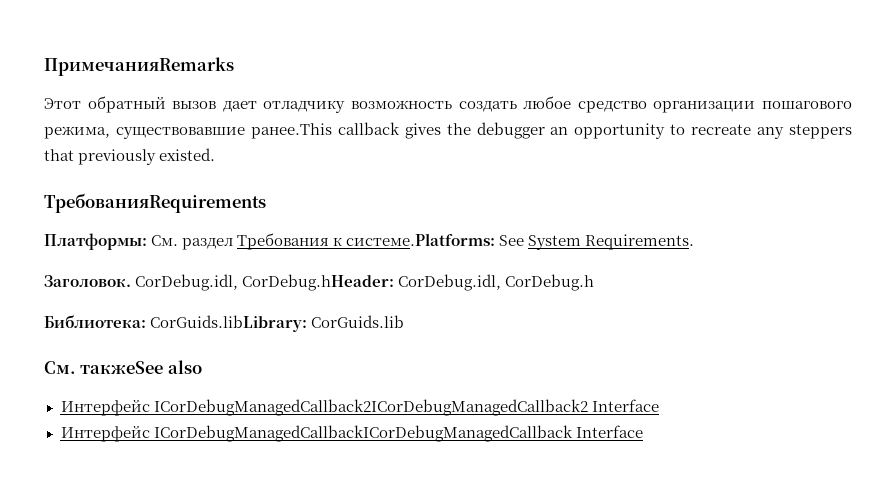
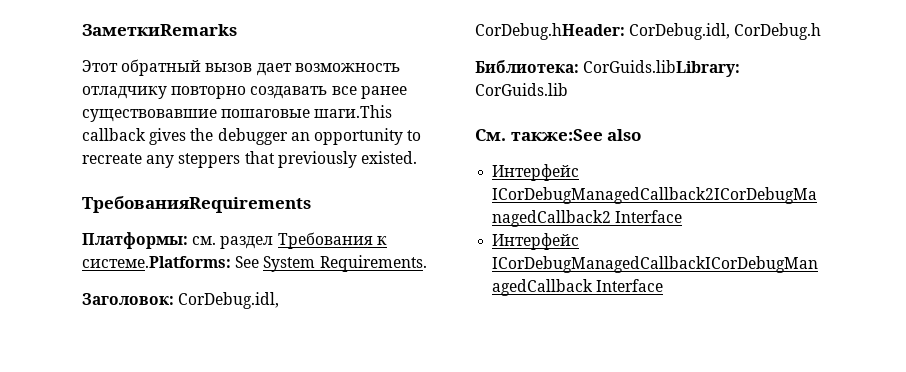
[44,57,234,76] ПримечанияRemarks -> [82,24,237,36] ЗаметкиRemarks
[263,96,853,113] [44,123,332,139] отладчику возможность создать любое средство организации пошагового режима, существовавшие ранее.This -> [294,63,400,72] [82,86,407,99] [82,105,393,122] возможность отладчику повторно создавать все ранее существовавшие пошаговые шаги.This
[151,235,179,246] См. -> [192,236,217,245] см.
[44,275,131,287] Заголовок. -> [82,293,174,305] Заголовок:
[80,361,164,374] такжеSee -> [510,129,603,141] также:See

